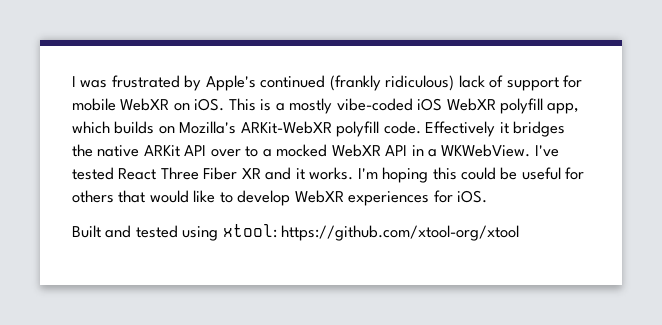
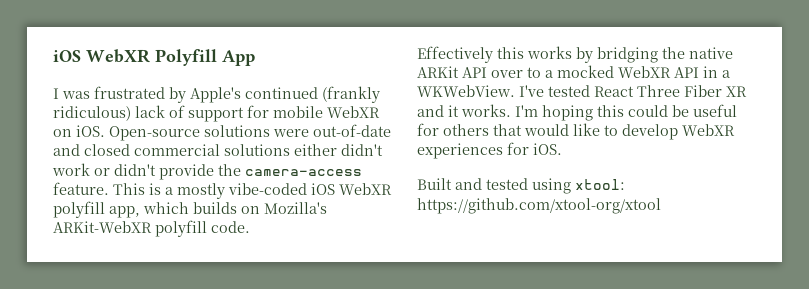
(72, 81) none -> [53,49,255,66] iOS WebXR Polyfill App //
(225, 104) none -> [109,124,391,141] [53,144,383,156] [52,163,362,180] [53,182,109,195] Open-source solutions were out-of-date and closed commercial solutions either didn't work or didn't provide the camera-access feature.
[425,121,566,137] Effectively it bridges -> [417,46,658,63] // Effectively this works by bridging

